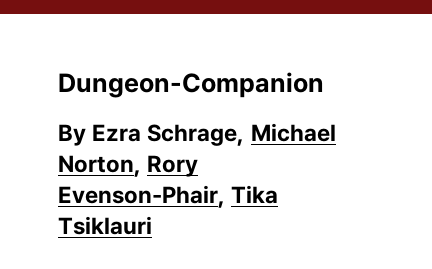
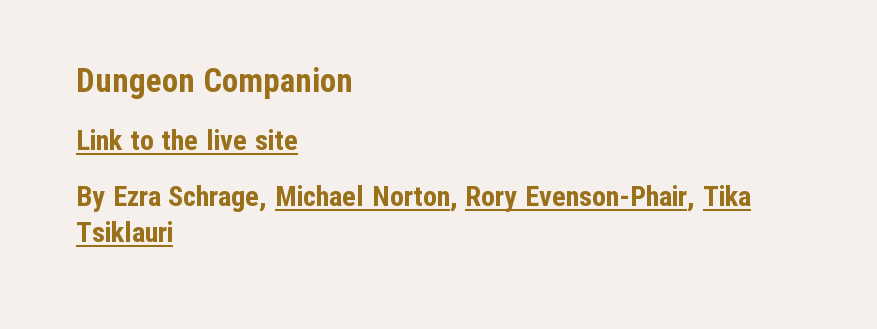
[58,72,324,98] Dungeon-Companion -> [76,67,353,99] [76,129,298,150] Dungeon Companion // Link to the live site

